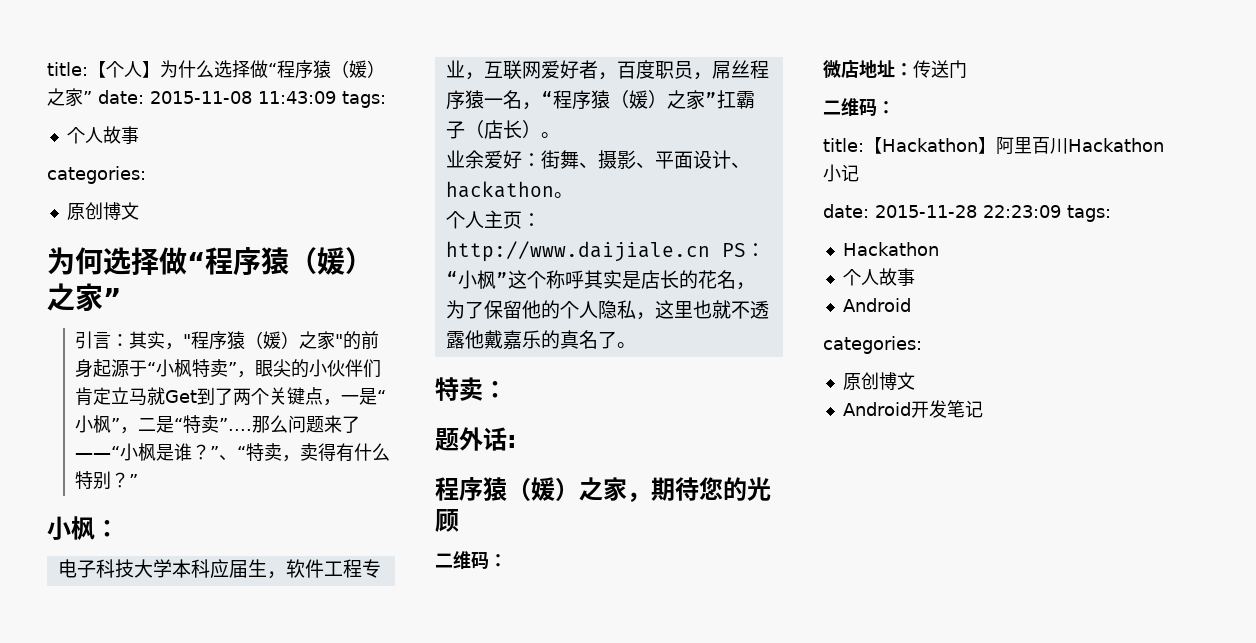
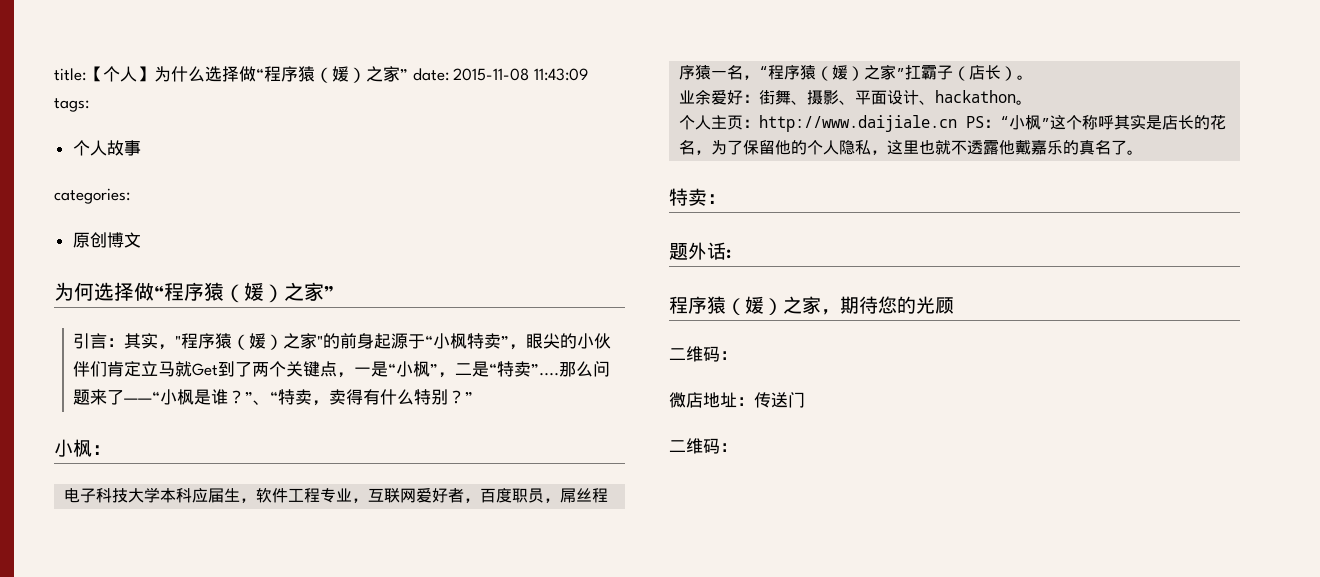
[823,136,1164,155] [823,164,859,182] [823,204,1111,222] [842,242,939,256] [842,268,915,286] [842,298,911,312] [823,336,922,354] [842,372,915,390] [842,400,983,418] // title:【Hackathon】阿里百川Hackathon小记 // date: 2015-11-28 22:23:09 tags: // Hackathon // 个人故事 // Android // categories: // 原创博文 // Android开发笔记 -> (737, 447) none

